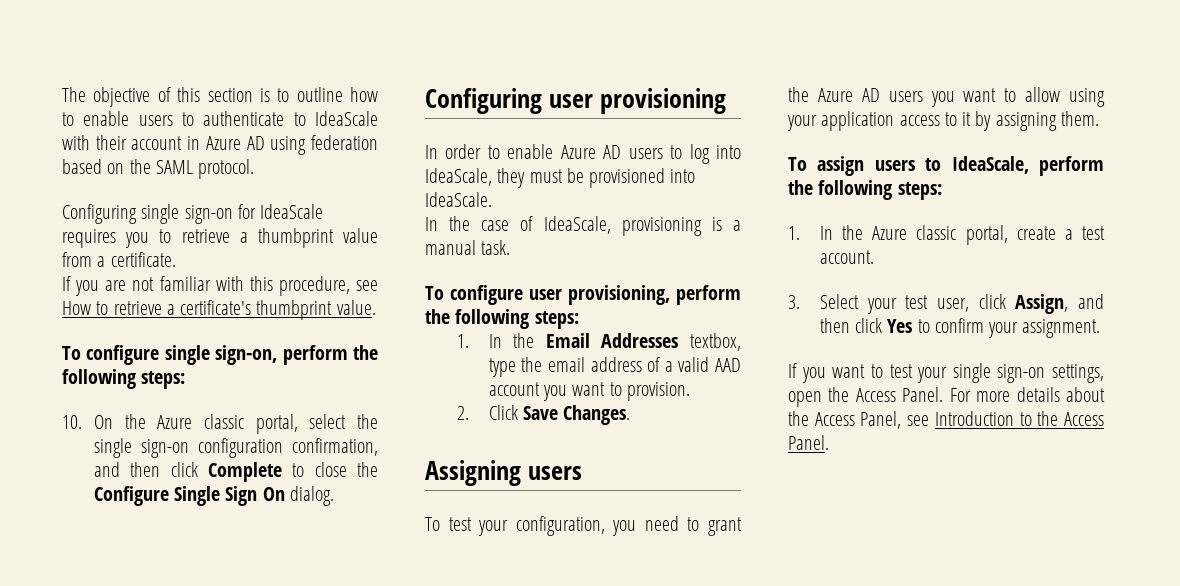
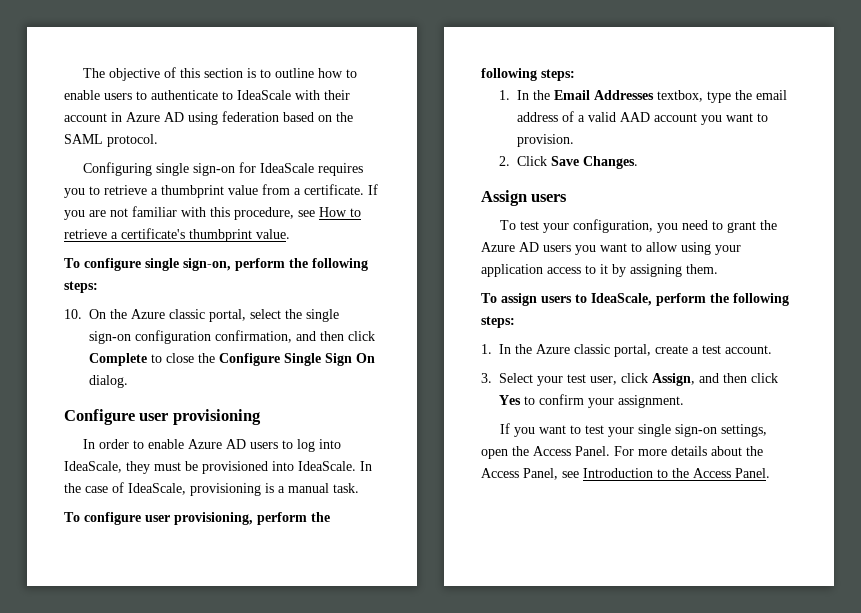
(176, 259) // -> (364, 189) none
[425,88,542,114] Configuring -> [64,409,135,425] Configure
(492, 199) // -> (356, 466) none
[425,460,521,486] Assigning -> [481,190,527,206] Assign

